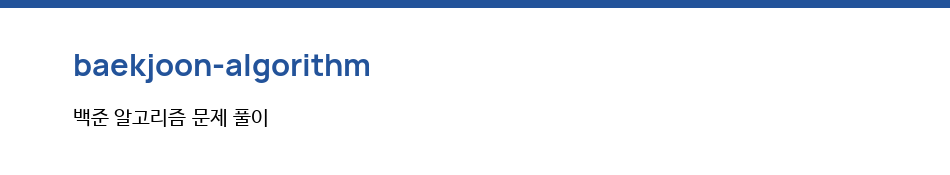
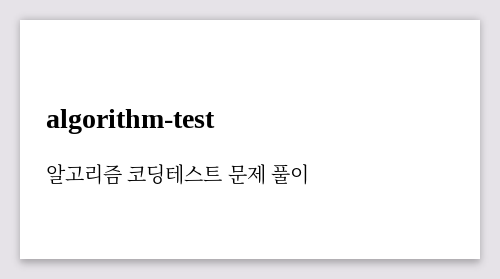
[73,54,371,83] [73,108,187,127] baekjoon-algorithm // 백준 알고리즘 -> [46,109,215,134] [46,164,223,185] algorithm-test // 알고리즘 코딩테스트

